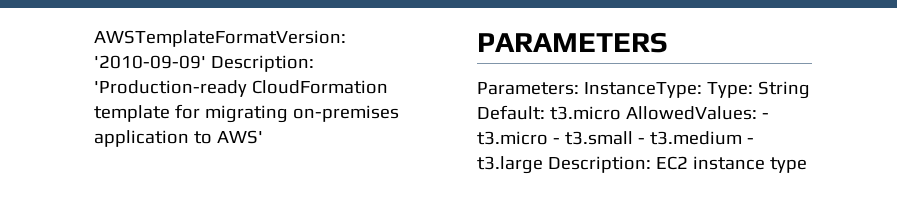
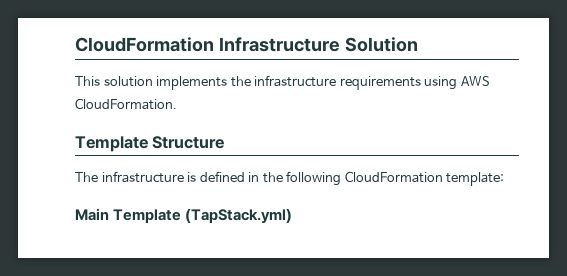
[94,30,346,47] [94,55,314,72] [94,80,388,97] [94,104,399,123] [94,130,263,147] [477,32,668,53] [477,81,810,99] [477,105,769,120] [477,131,754,145] [477,156,807,174] AWSTemplateFormatVersion: '2010-09-09' Description: 'Production-ready CloudFormation template for migrating on-premises application to AWS' // PARAMETERS // Parameters: InstanceType: Type: String Default: t3.micro AllowedValues: - t3.micro - t3.small - t3.medium - t3.large Description: EC2 instance type -> [75,37,418,52] [75,75,490,90] [75,98,177,110] [75,136,225,152] [75,171,505,186] [75,208,293,223] CloudFormation Infrastructure Solution // This solution implements the infrastructure requirements using AWS CloudFormation. // Template Structure // The infrastructure is defined in the following CloudFormation template: // Main Template (TapStack.yml)

